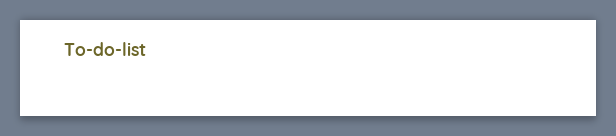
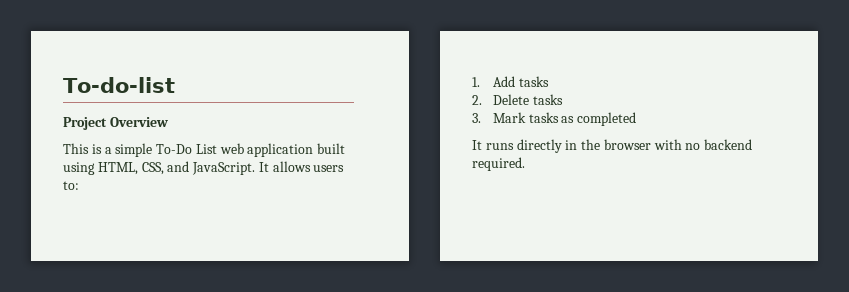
(146, 49) none -> [63,117,168,130] [63,143,346,157] [63,161,345,175] [63,181,79,190] [472,76,549,87] [472,94,563,105] [472,112,637,126] [472,139,753,153] [472,157,525,171] // Project Overview // This is a simple To-Do List web application built using HTML, CSS, and JavaScript. It allows users to: // 1. Add tasks // 2. Delete tasks // 3. Mark tasks as completed // It runs directly in the browser with no backend required.

